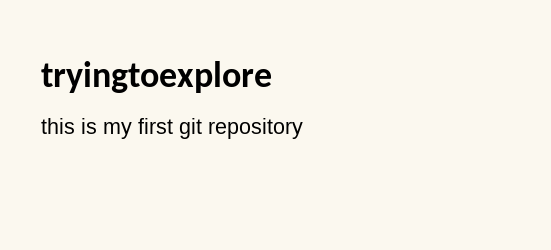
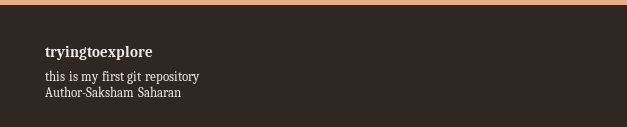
(303, 128) none -> [45,86,181,97] // Author-Saksham Saharan

